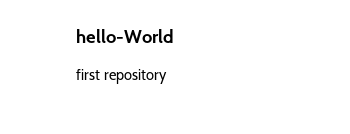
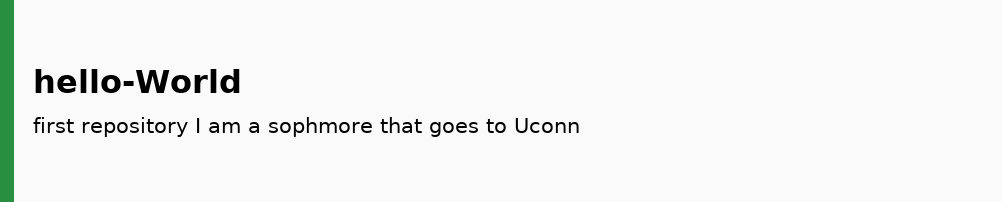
(167, 76) none -> [195,117,580,137] I am a sophmore that goes to Uconn

